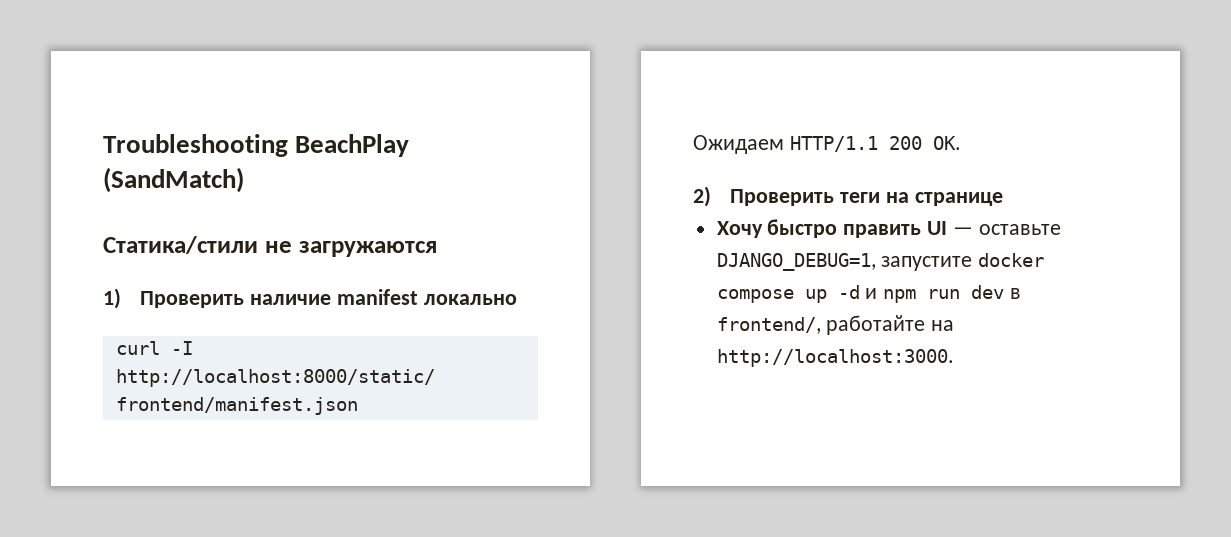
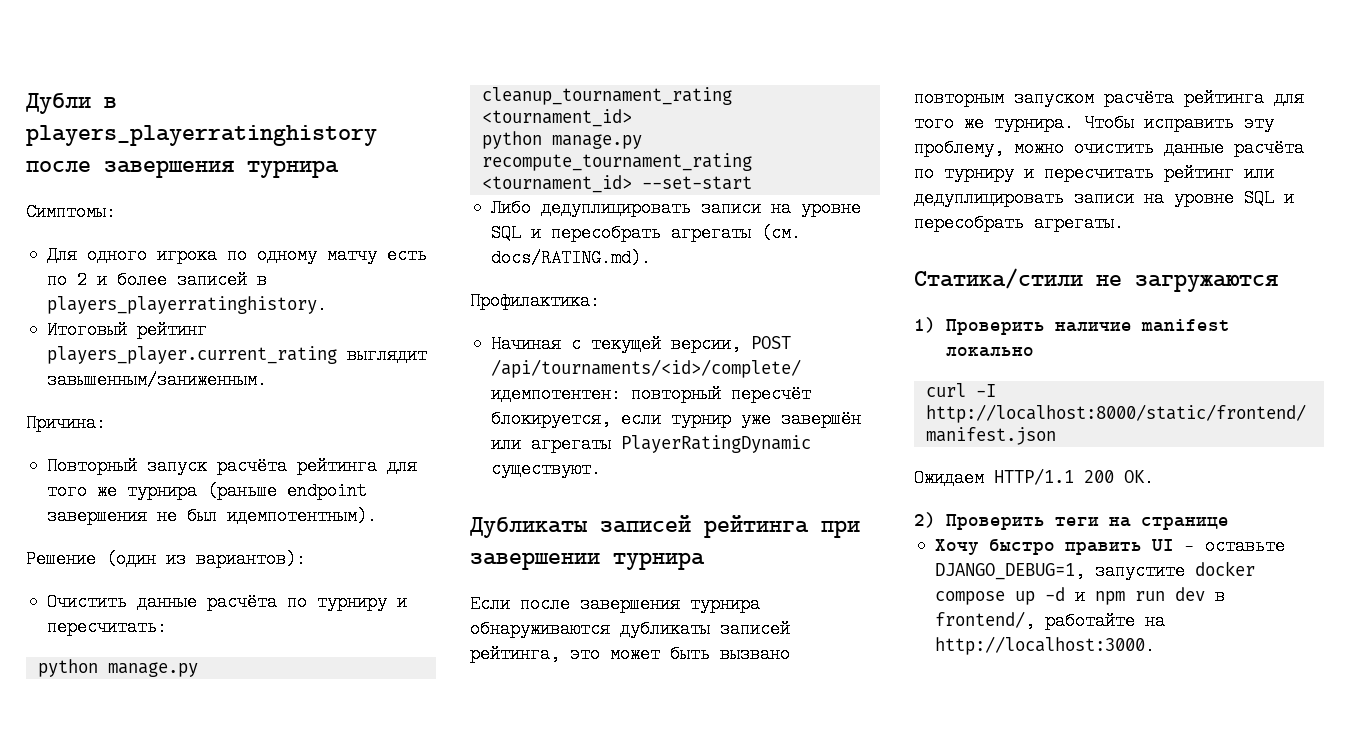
[103,134,410,157] [103,167,244,193] Troubleshooting BeachPlay (SandMatch) -> [26,93,117,114] [26,125,377,146] [26,160,339,178] [26,203,116,221] [47,247,428,264] [47,271,268,289] [47,296,328,314] [47,322,208,339] [47,346,428,364] [47,371,268,389] [26,414,106,432] [47,458,418,475] [47,482,368,500] [47,507,378,525] [26,550,306,568] [47,594,408,611] [47,618,168,636] [37,659,198,677] [481,87,732,105] [481,109,632,127] [481,131,642,149] [481,153,752,171] [481,175,752,193] [491,200,862,217] [491,224,802,242] [491,249,652,267] [470,292,600,310] [491,335,792,353] [491,359,802,378] [491,385,812,403] [491,410,862,428] [491,435,812,453] [491,460,602,478] [470,515,860,538] [470,552,705,570] [470,596,760,613] [470,621,790,638] [470,645,790,663] [914,90,1304,107] [914,114,1274,132] [914,139,1304,157] [914,165,1274,182] [914,189,1294,207] [914,214,1124,232] Дубли в players_playerratinghistory после завершения турнира // Симптомы: // Для одного игрока по одному матчу есть по 2 и более записей в players_playerratinghistory. // Итоговый рейтинг players_player.current_rating выглядит завышенным/заниженным. // Причина: // Повторный запуск расчёта рейтинга для того же турнира (раньше endpoint завершения не был идемпотентным). // Решение (один из вариантов): // Очистить данные расчёта по турниру и пересчитать: // python manage.py cleanup_tournament_rating <tournament_id> // python manage.py recompute_tournament_rating <tournament_id> --set-start // Либо дедуплицировать записи на уровне SQL и пересобрать агрегаты (см. docs/RATING.md). // Профилактика: // Начиная с текущей версии, POST /api/tournaments/<id>/complete/ идемпотентен: повторный пересчёт блокируется, если турнир уже завершён или агрегаты PlayerRatingDynamic существуют. // Дубликаты записей рейтинга при завершении турнира // Если после завершения турнира обнаруживаются дубликаты записей рейтинга, это может быть вызвано повторным запуском расчёта рейтинга для того же турнира. Чтобы исправить эту проблему, можно очистить данные расчёта по турниру и пересчитать рейтинг или дедуплицировать записи на уровне SQL и пересобрать агрегаты.

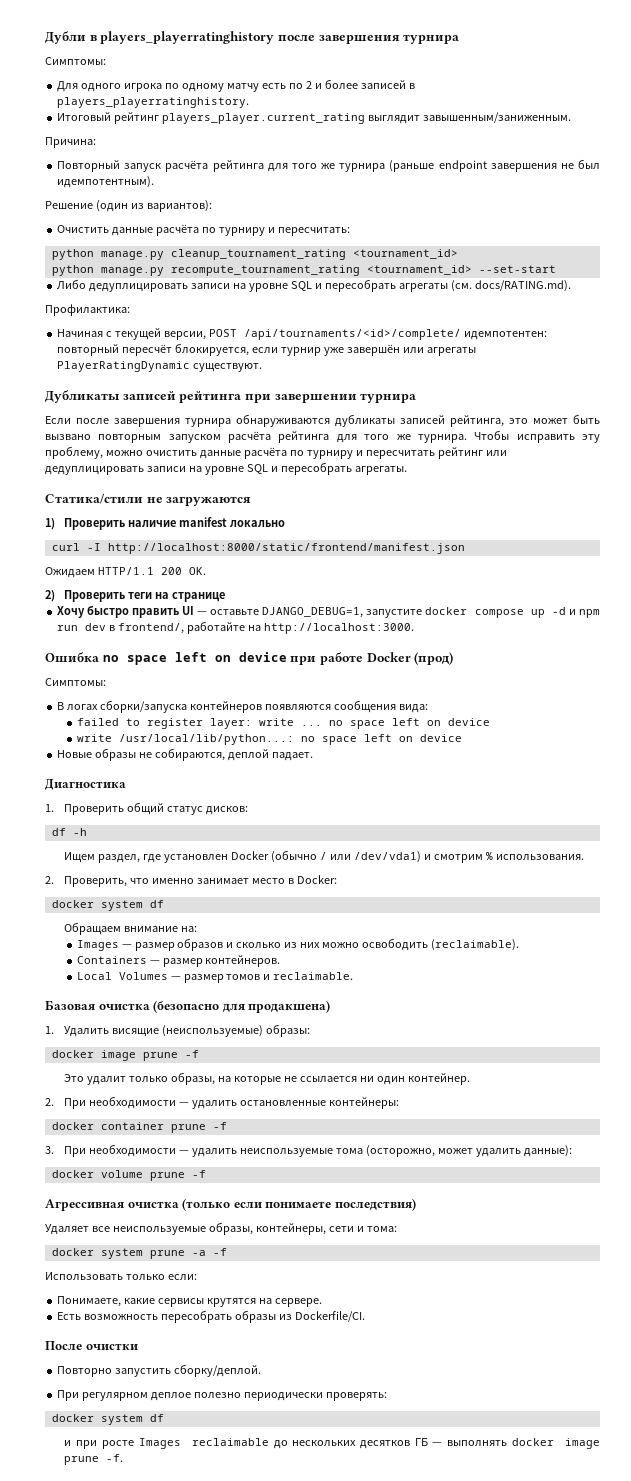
(1156, 645) none -> [45,652,454,665] [45,678,106,686] [57,700,428,713] [76,718,490,729] [76,734,462,745] [57,748,313,761] [45,779,126,790] [45,802,249,815] [51,828,87,836] [64,850,585,863] [45,875,338,887] [51,900,164,911] [64,922,198,935] [76,938,520,951] [76,955,281,967] [76,972,354,983] [45,1000,331,1013] [45,1024,311,1037] [51,1050,199,1061] [64,1072,471,1085] [45,1096,400,1109] [51,1122,227,1133] [45,1144,573,1157] [51,1170,206,1181] [45,1198,416,1211] [45,1222,397,1235] [51,1248,227,1259] [45,1272,197,1280] [57,1296,322,1307] [57,1310,365,1323] [45,1341,138,1350] [57,1364,262,1377] [57,1390,387,1401] [51,1414,164,1425] [64,1438,600,1449] [64,1454,124,1465] // Ошибка no space left on device при работе Docker (прод) // Симптомы: // В логах сборки/запуска контейнеров появляются сообщения вида: // failed to register layer: write ... no space left on device // write /usr/local/lib/python...: no space left on device // Новые образы не собираются, деплой падает. // Диагностика // 1. Проверить общий статус дисков: // df -h // Ищем раздел, где установлен Docker (обычно / или /dev/vda1) и смотрим % использования. // 2. Проверить, что именно занимает место в Docker: // docker system df // Обращаем внимание на: // Images — размер образов и сколько из них можно освободить (reclaimable). // Containers — размер контейнеров. // Local Volumes — размер томов и reclaimable. // Базовая очистка (безопасно для продакшена) // 1. Удалить висящие (неиспользуемые) образы: // docker image prune -f // Это удалит только образы, на которые не ссылается ни один контейнер. // 2. При необходимости — удалить остановленные контейнеры: // docker container prune -f // 3. При необходимости — удалить неиспользуемые тома (осторожно, может удалить данные): // docker volume prune -f // Агрессивная очистка (только если понимаете последствия) // Удаляет все неиспользуемые образы, контейнеры, сети и тома: // docker system prune -a -f // Использовать только если: // Понимаете, какие сервисы крутятся на сервере. // Есть возможность пересобрать образы из Dockerfile/CI. // После очистки // Повторно запустить сборку/деплой. // При регулярном деплое полезно периодически проверять: // docker system df // и при росте Images reclaimable до нескольких десятков ГБ — выполнять docker image prune -f.

